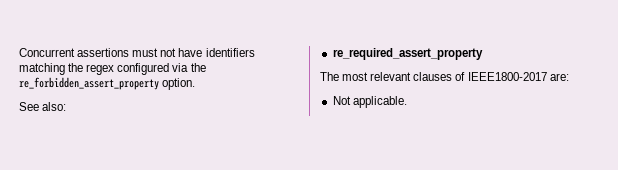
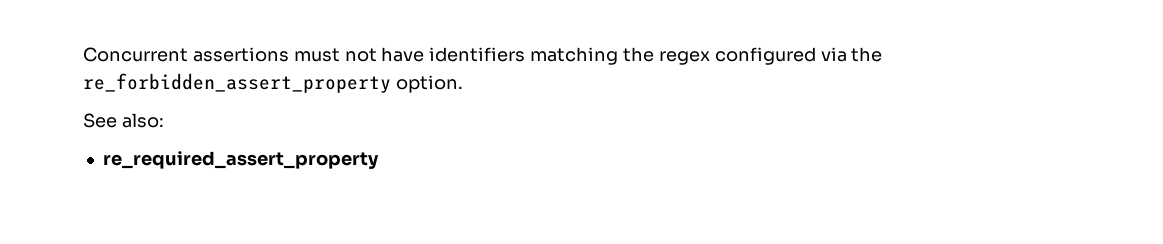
[320,72,569,81] [332,96,407,108] // The most relevant clauses of IEEE1800-2017 are: // Not applicable. -> (379, 160) none

